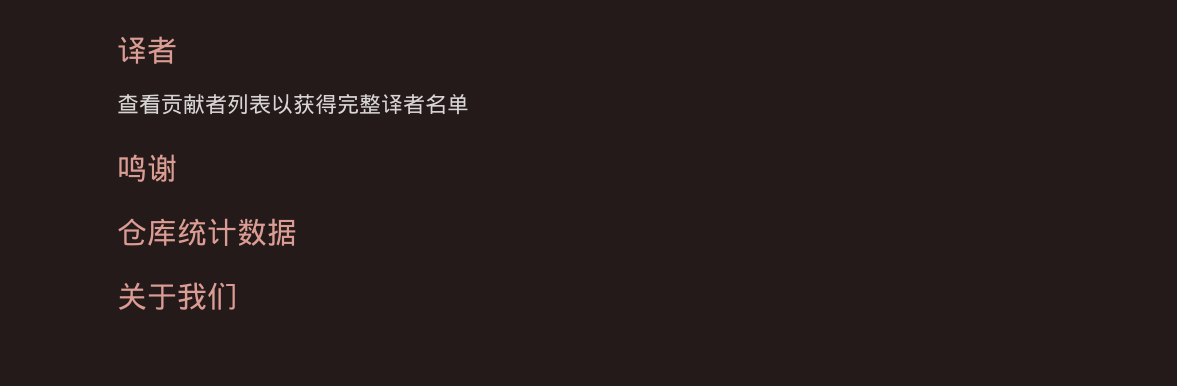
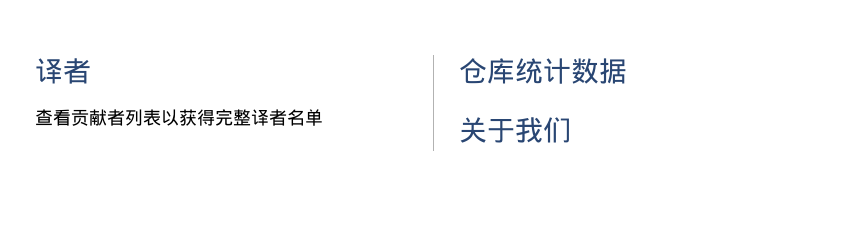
[117,154,177,182] // 鸣谢 -> (323, 117) none

